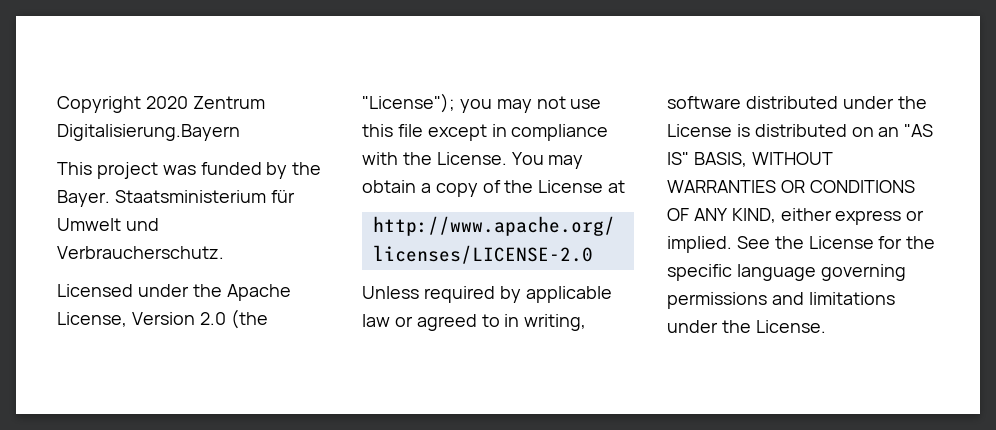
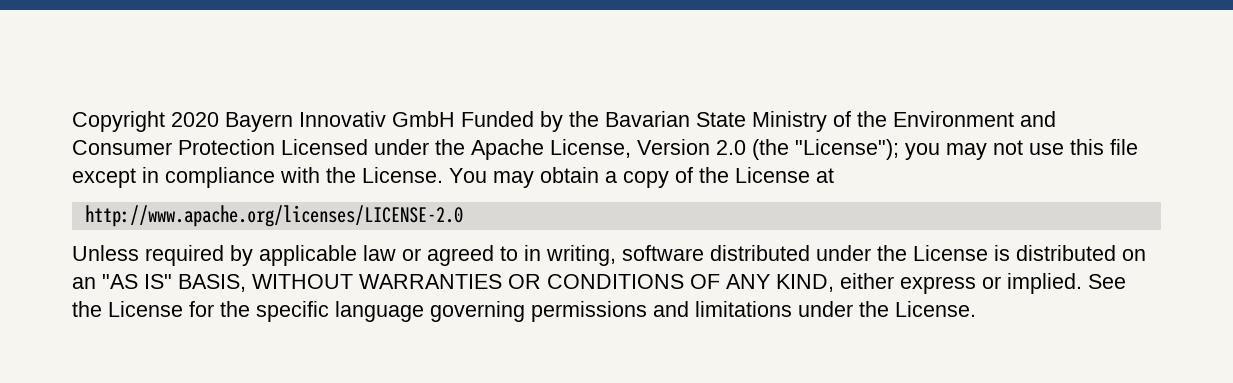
[192,96,265,109] [57,124,240,141] [57,162,322,179] [57,190,295,207] [57,218,159,231] [57,246,224,259] Zentrum Digitalisierung.Bayern // This project was funded by the Bayer. Staatsministerium für Umwelt und Verbraucherschutz. // -> [225,111,1056,132] [72,139,275,155] Bayern Innovativ GmbH Funded by the Bavarian State Ministry of the Environment and Consumer Protection

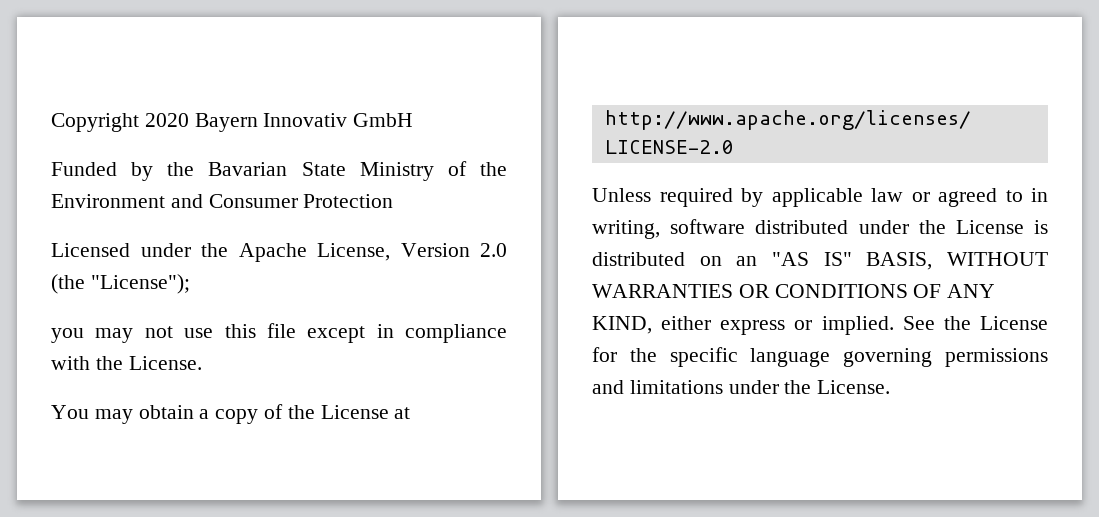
(455, 119) none -> (414, 120) //
(275, 147) none -> (394, 201) //
(899, 149) none -> (190, 284) //
(443, 175) none -> (202, 363) //

